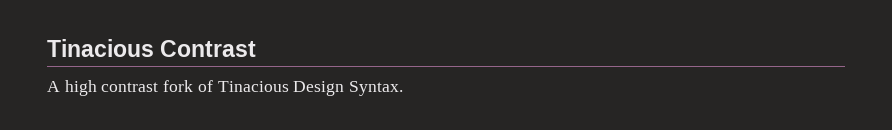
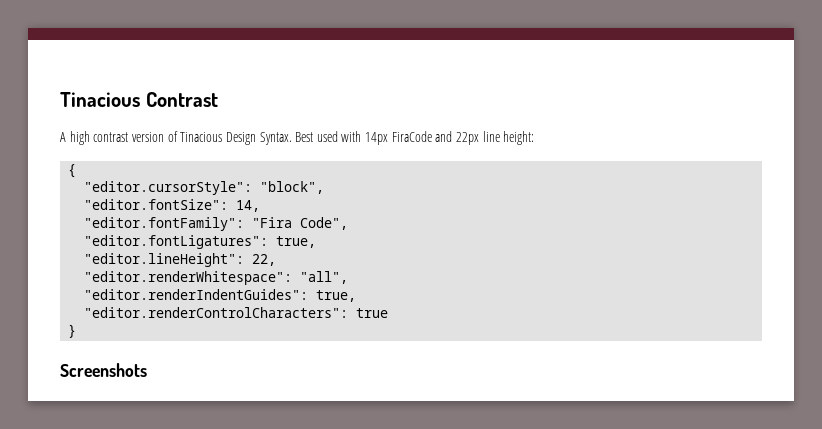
[163,80,194,92] fork -> [131,132,164,142] version
(404, 88) none -> [295,131,535,145] [68,164,77,178] [84,181,325,195] [84,199,261,212] [84,217,349,231] [84,235,317,249] [84,253,277,267] [84,271,349,285] [84,289,357,302] [84,307,389,318] [68,324,77,338] [60,363,147,377] Best used with 14px FiraCode and 22px line height: // { // "editor.cursorStyle": "block", // "editor.fontSize": 14, // "editor.fontFamily": "Fira Code", // "editor.fontLigatures": true, // "editor.lineHeight": 22, // "editor.renderWhitespace": "all", // "editor.renderIndentGuides": true, // "editor.renderControlCharacters": true // } // Screenshots

